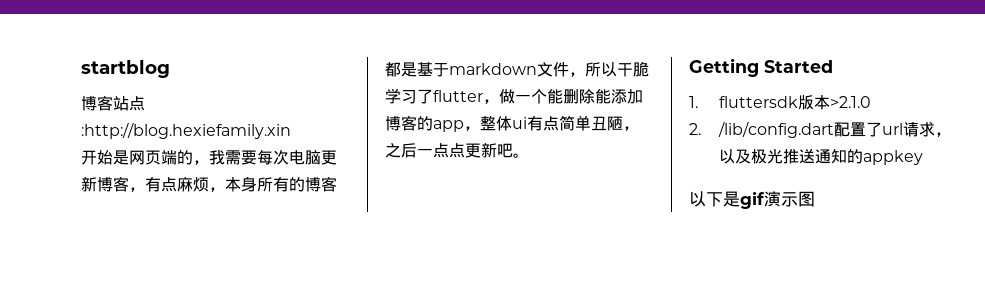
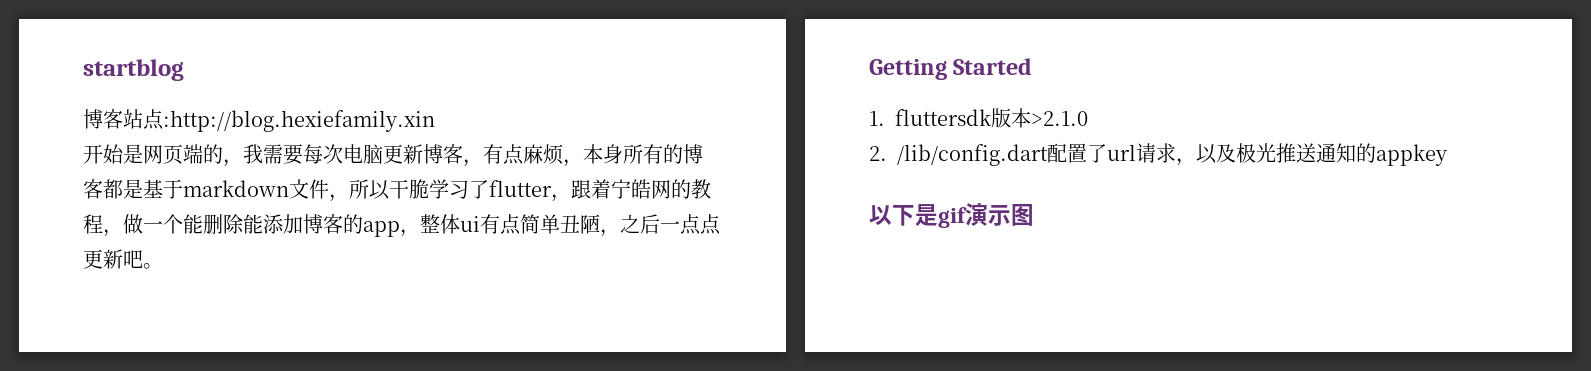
(499, 101) none -> [571,179,711,199] [83,214,123,237] 跟着宁皓网的教程，

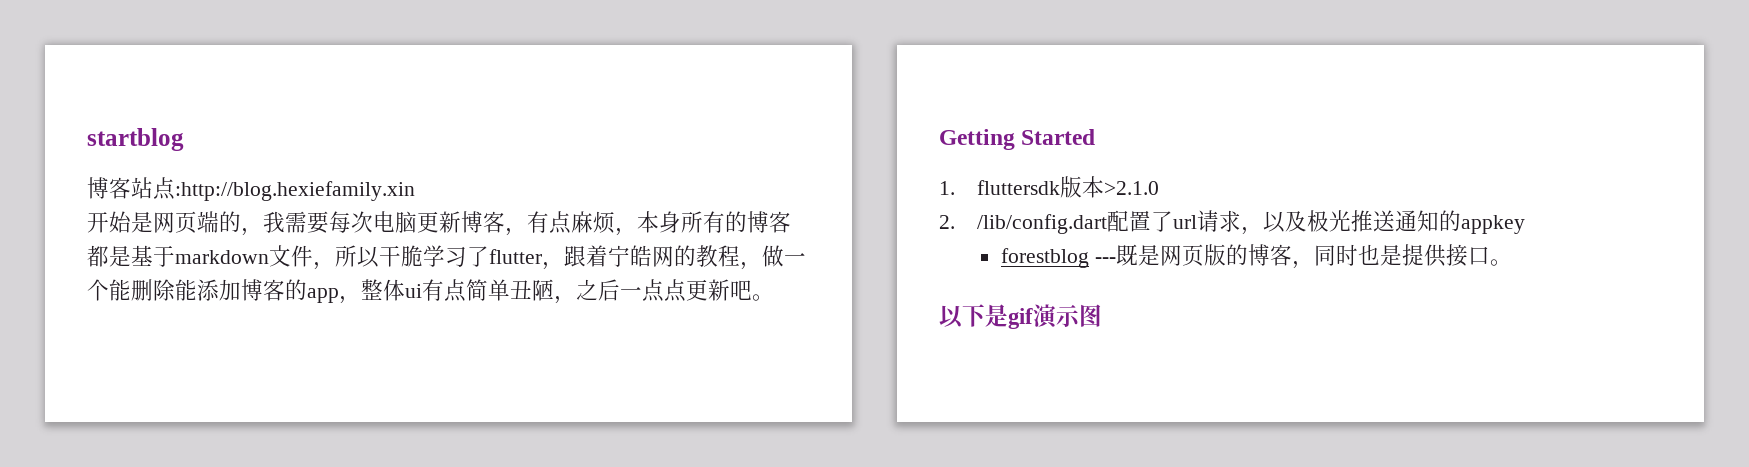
(1448, 155) none -> [1000,244,1512,269] // forestblog ---既是网页版的博客，同时也是提供接口。

